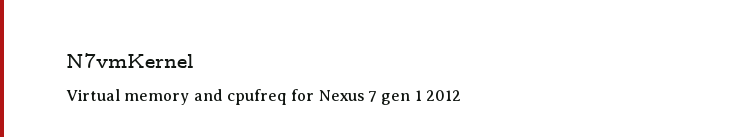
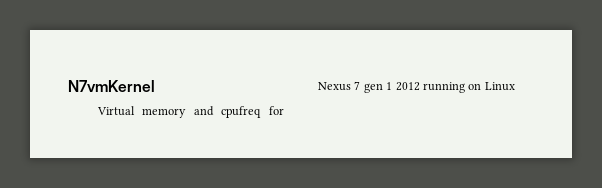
(461, 95) none -> [422,82,515,93] running on Linux

